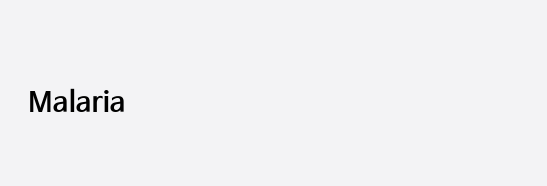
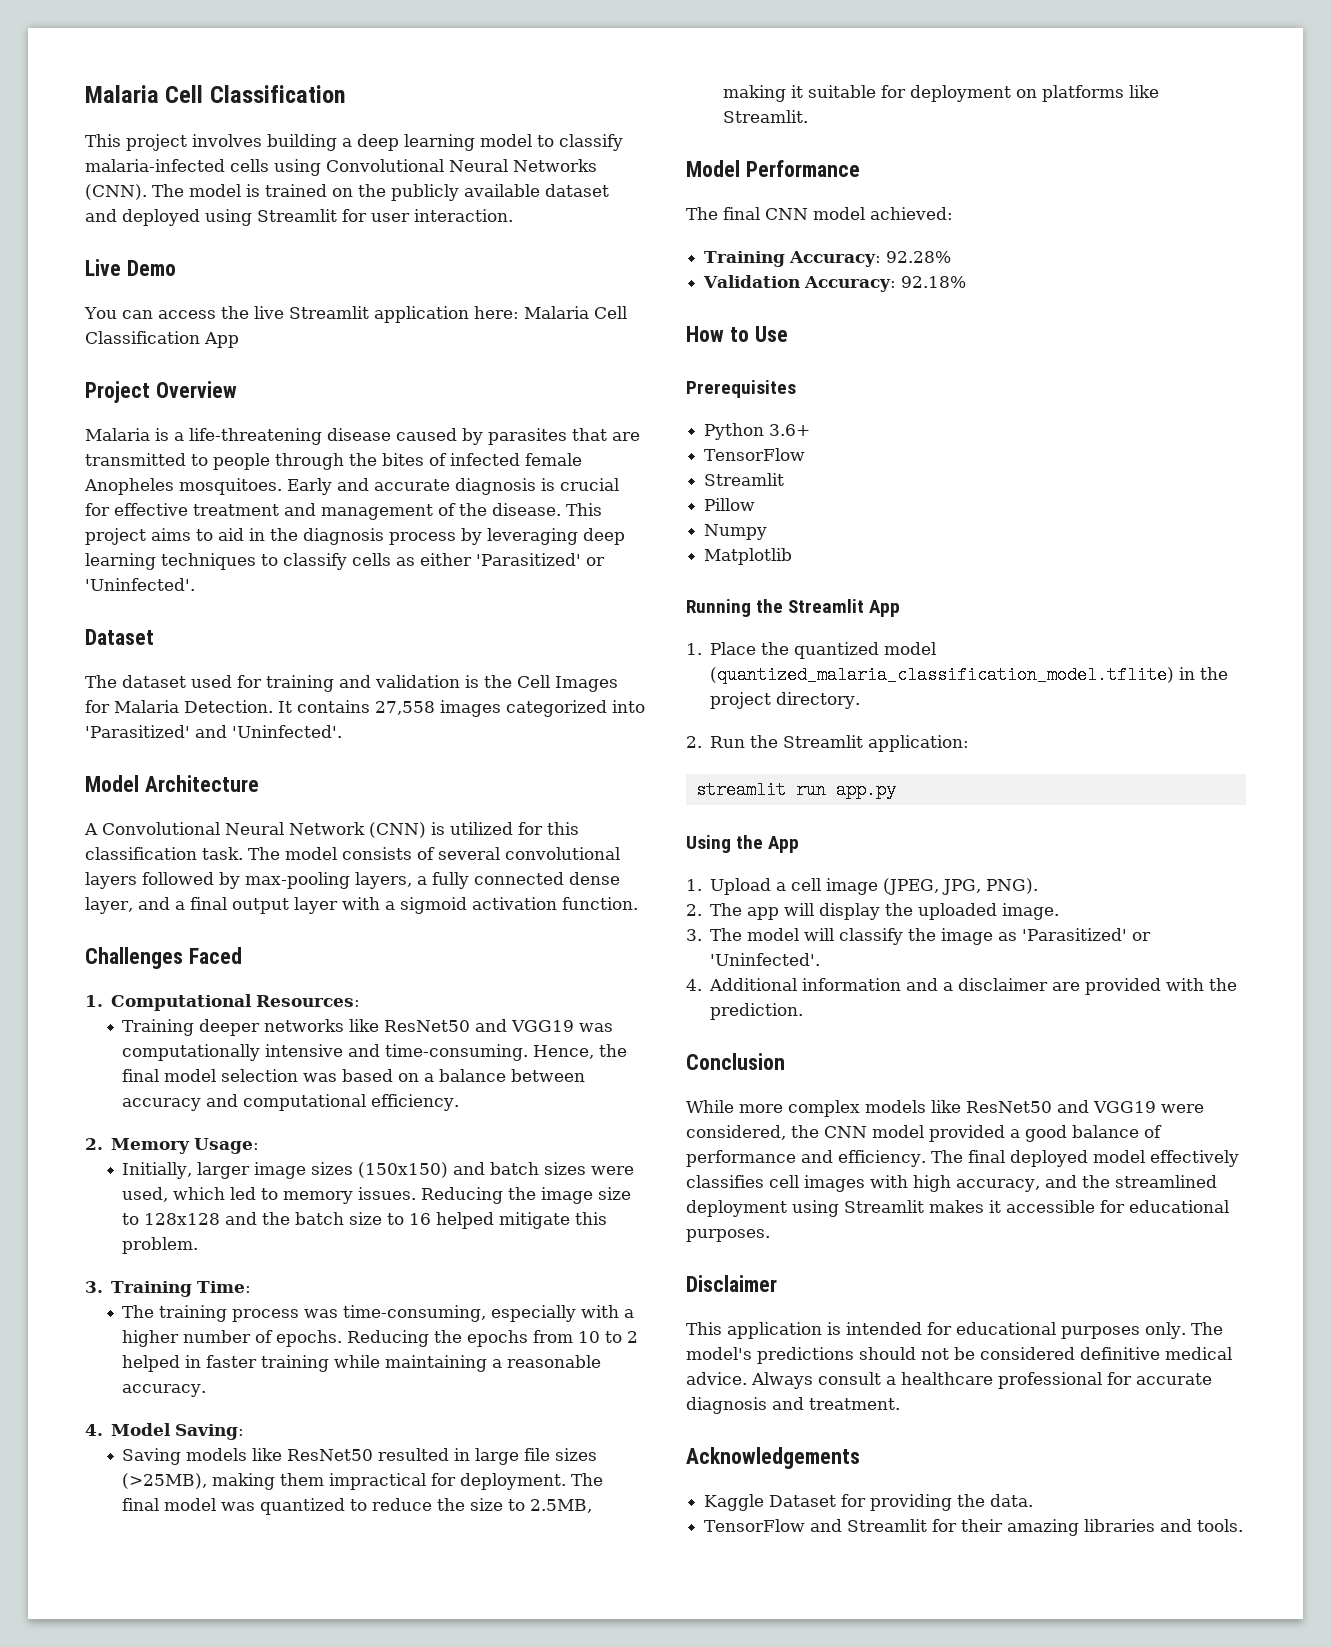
[28,88,126,112] Malaria -> [85,85,346,103] [85,134,623,151] [85,159,597,176] [85,184,609,201] [85,209,513,226] [85,259,176,276] [84,306,627,323] [85,331,239,348] [85,381,237,403] [85,428,640,445] [85,453,582,470] [84,478,619,495] [85,503,602,520] [85,528,625,545] [85,553,605,570] [85,578,195,591] [85,629,154,645] [85,675,618,692] [85,700,645,717] [85,725,342,738] [85,775,259,792] [84,822,579,838] [85,847,620,860] [85,872,620,889] [85,897,638,914] [85,947,242,969] [85,994,361,1011] [122,1019,614,1036] [122,1044,628,1061] [122,1069,586,1082] [122,1094,460,1111] [85,1138,260,1154] [122,1162,635,1179] [122,1187,632,1204] [122,1212,608,1229] [122,1237,199,1254] [85,1281,252,1297] [122,1305,635,1322] [122,1330,639,1347] [122,1355,602,1372] [122,1384,207,1397] [85,1423,245,1440] [122,1448,598,1465] [122,1473,604,1490] [122,1498,593,1515] [723,85,1160,102] [723,110,809,123] [686,160,860,177] [686,207,953,220] [704,251,952,267] [703,275,967,292] [686,326,788,342] [686,380,796,398] [704,423,811,440] [704,448,806,461] [704,473,785,486] [704,498,756,511] [704,524,768,540] [704,548,793,565] [686,599,901,617] [686,642,937,659] [710,666,1229,684] [710,692,861,709] [686,735,970,752] [695,781,896,799] [686,835,800,853] [686,878,1039,895] [686,903,1060,920] [686,928,1152,945] [710,953,821,966] [686,978,1238,995] [710,1003,804,1020] [686,1053,785,1070] [686,1100,1204,1117] [686,1125,1162,1142] [686,1150,1239,1167] [686,1175,1217,1192] [686,1200,1229,1217] [686,1229,770,1242] [686,1275,777,1292] [686,1322,1223,1339] [686,1347,1232,1364] [686,1372,1212,1389] [686,1397,900,1414] [686,1447,860,1469] [704,1494,1034,1511] [704,1519,1244,1536] Malaria Cell Classification // This project involves building a deep learning model to classify malaria-infected cells using Convolutional Neural Networks (CNN). The model is trained on the publicly available dataset and deployed using Streamlit for user interaction. // Live Demo // You can access the live Streamlit application here: Malaria Cell Classification App // Project Overview // Malaria is a life-threatening disease caused by parasites that are transmitted to people through the bites of infected female Anopheles mosquitoes. Early and accurate diagnosis is crucial for effective treatment and management of the disease. This project aims to aid in the diagnosis process by leveraging deep learning techniques to classify cells as either 'Parasitized' or 'Uninfected'. // Dataset // The dataset used for training and validation is the Cell Images for Malaria Detection. It contains 27,558 images categorized into 'Parasitized' and 'Uninfected'. // Model Architecture // A Convolutional Neural Network (CNN) is utilized for this classification task. The model consists of several convolutional layers followed by max-pooling layers, a fully connected dense layer, and a final output layer with a sigmoid activation function. // Challenges Faced // 1. Computational Resources: // Training deeper networks like ResNet50 and VGG19 was computationally intensive and time-consuming. Hence, the final model selection was based on a balance between accuracy and computational efficiency. // 2. Memory Usage: // Initially, larger image sizes (150x150) and batch sizes were used, which led to memory issues. Reducing the image size to 128x128 and the batch size to 16 helped mitigate this problem. // 3. Training Time: // The training process was time-consuming, especially with a higher number of epochs. Reducing the epochs from 10 to 2 helped in faster training while maintaining a reasonable accuracy. // 4. Model Saving: // Saving models like ResNet50 resulted in large file sizes (>25MB), making them impractical for deployment. The final model was quantized to reduce the size to 2.5MB, making it suitable for deployment on platforms like Streamlit. // Model Performance // The final CNN model achieved: // Training Accuracy: 92.28% // Validation Accuracy: 92.18% // How to Use // Prerequisites // Python 3.6+ // TensorFlow // Streamlit // Pillow // Numpy // Matplotlib // Running the Streamlit App // 1. Place the quantized model (quantized_malaria_classification_model.tflite) in the project directory. // 2. Run the Streamlit application: // streamlit run app.py // Using the App // 1. Upload a cell image (JPEG, JPG, PNG). // 2. The app will display the uploaded image. // 3. The model will classify the image as 'Parasitized' or 'Uninfected'. // 4. Additional information and a disclaimer are provided with the prediction. // Conclusion // While more complex models like ResNet50 and VGG19 were considered, the CNN model provided a good balance of performance and efficiency. The final deployed model effectively classifies cell images with high accuracy, and the streamlined deployment using Streamlit makes it accessible for educational purposes. // Disclaimer // This application is intended for educational purposes only. The model's predictions should not be considered definitive medical advice. Always consult a healthcare professional for accurate diagnosis and treatment. // Acknowledgements // Kaggle Dataset for providing the data. // TensorFlow and Streamlit for their amazing libraries and tools.

